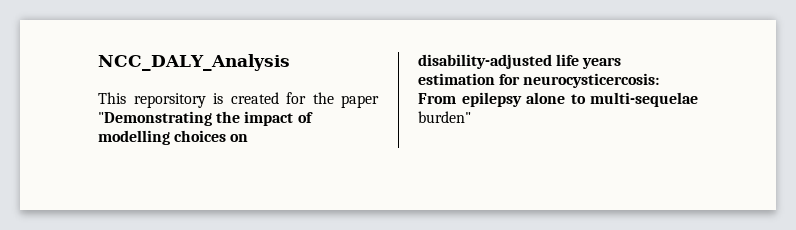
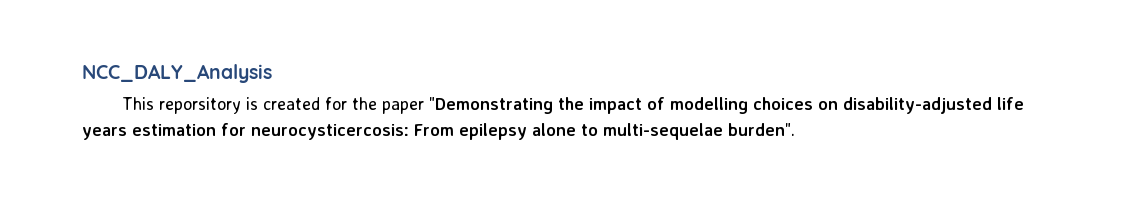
[418,111,471,123] burden" -> [728,123,795,136] burden".

